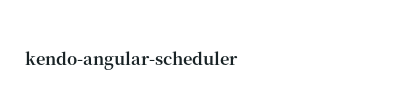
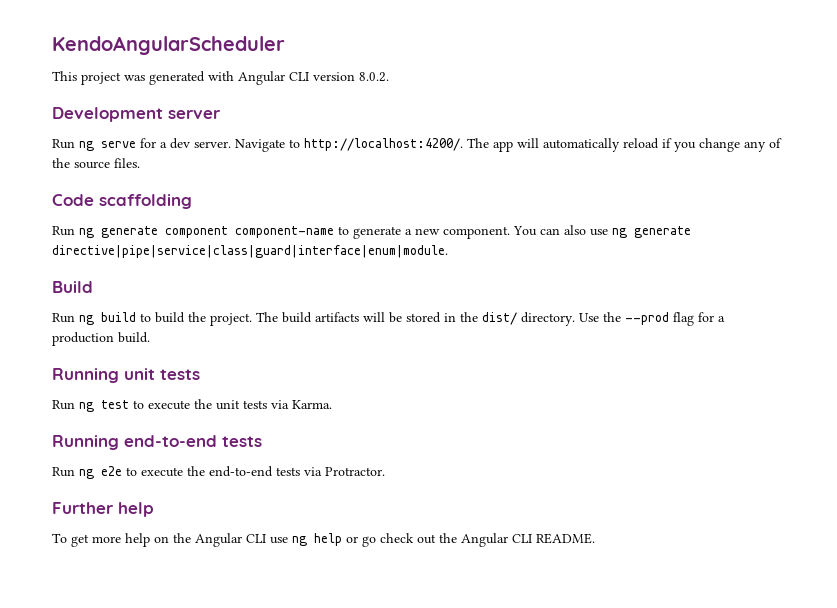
[25,51,238,70] kendo-angular-scheduler -> [52,36,285,55] [52,71,389,85] [52,107,221,122] [52,138,782,152] [52,158,140,169] [52,194,192,209] [52,225,691,239] [52,245,448,258] [52,281,93,293] [52,312,725,326] [52,332,150,346] [52,368,200,383] [52,399,332,412] [52,435,262,450] [52,466,385,479] [52,502,154,517] [52,533,595,547] KendoAngularScheduler // This project was generated with Angular CLI version 8.0.2. // Development server // Run ng serve for a dev server. Navigate to http://localhost:4200/. The app will automatically reload if you change any of the source files. // Code scaffolding // Run ng generate component component-name to generate a new component. You can also use ng generate directive|pipe|service|class|guard|interface|enum|module. // Build // Run ng build to build the project. The build artifacts will be stored in the dist/ directory. Use the --prod flag for a production build. // Running unit tests // Run ng test to execute the unit tests via Karma. // Running end-to-end tests // Run ng e2e to execute the end-to-end tests via Protractor. // Further help // To get more help on the Angular CLI use ng help or go check out the Angular CLI README.

